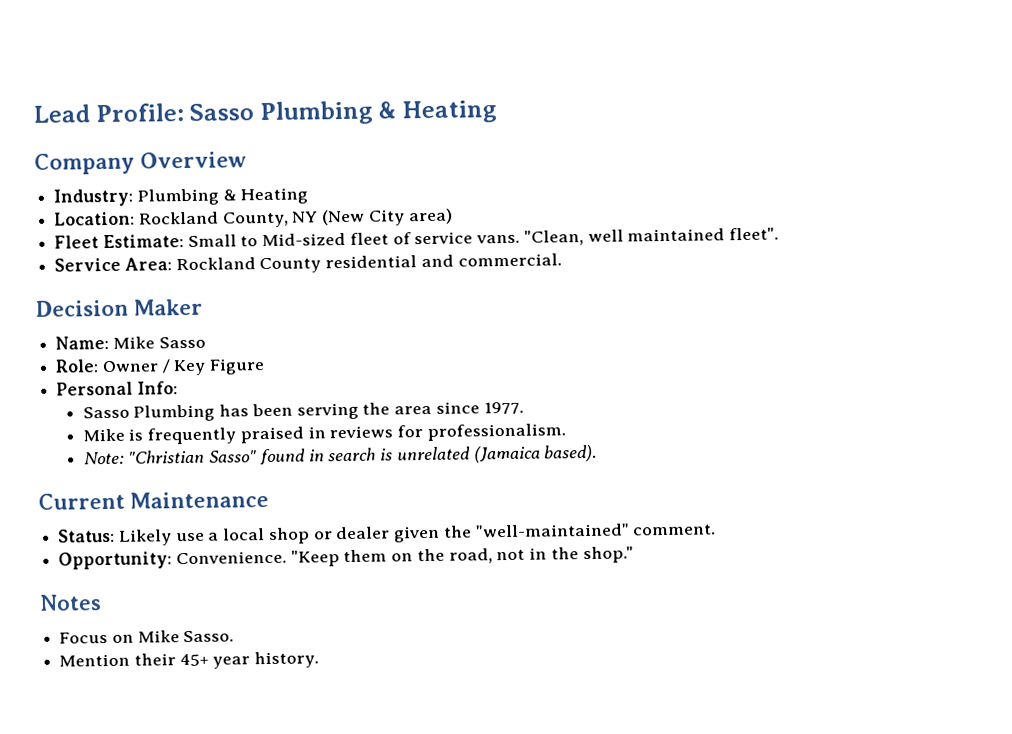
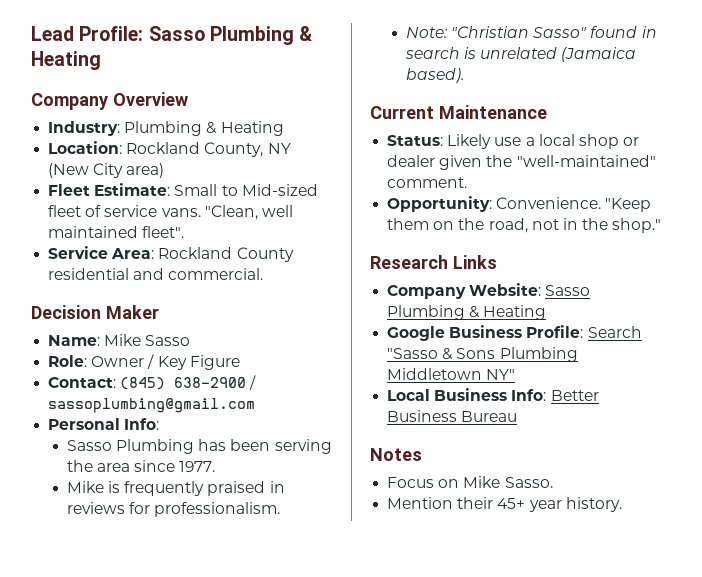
(266, 366) none -> [48,375,257,390] [48,398,256,413] // Contact: (845) 638-2900 / sassoplumbing@gmail.com
(635, 555) none -> [370,255,497,269] [387,283,591,299] [387,305,547,320] [387,325,642,341] [387,347,578,362] [387,368,516,380] [387,388,599,401] [387,410,518,422] // Research Links // Company Website: Sasso Plumbing & Heating // Google Business Profile: Search "Sasso & Sons Plumbing Middletown NY" // Local Business Info: Better Business Bureau

